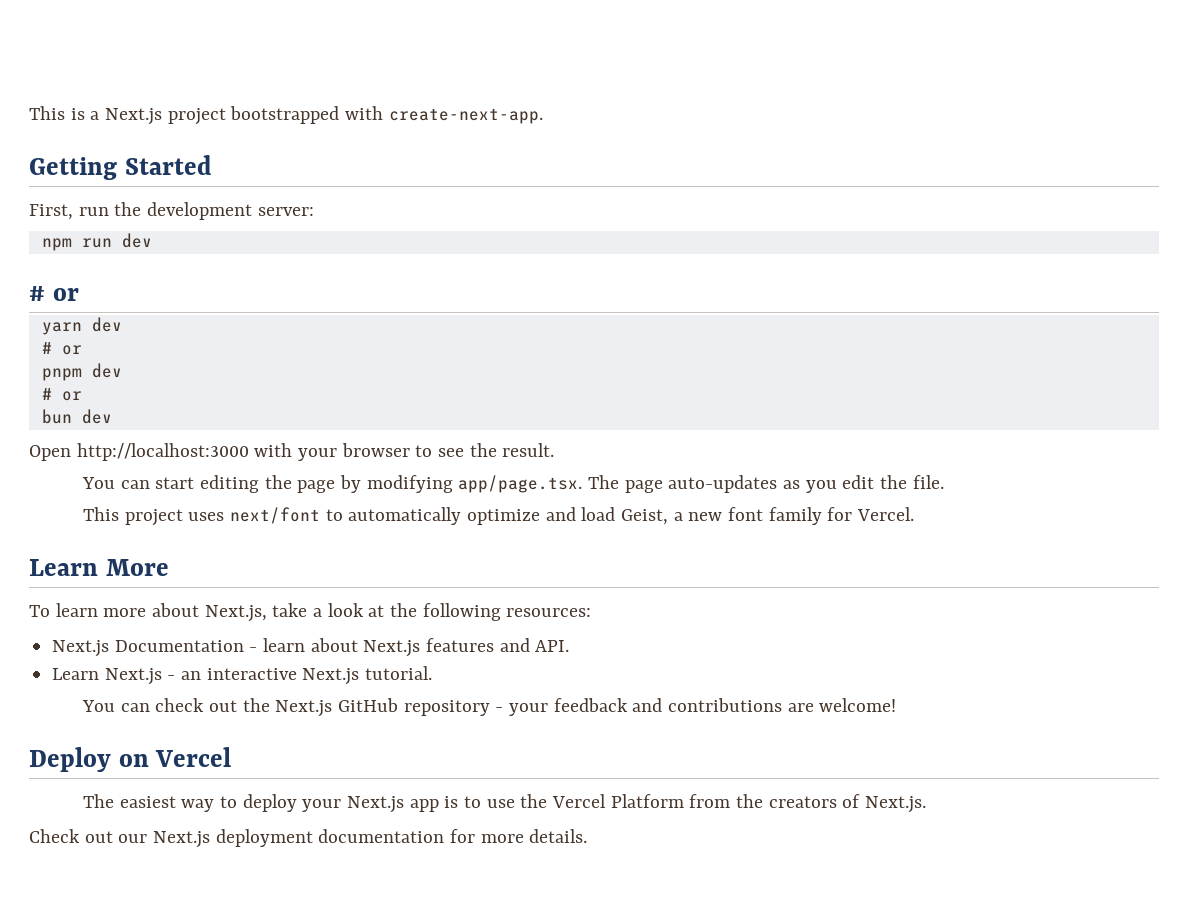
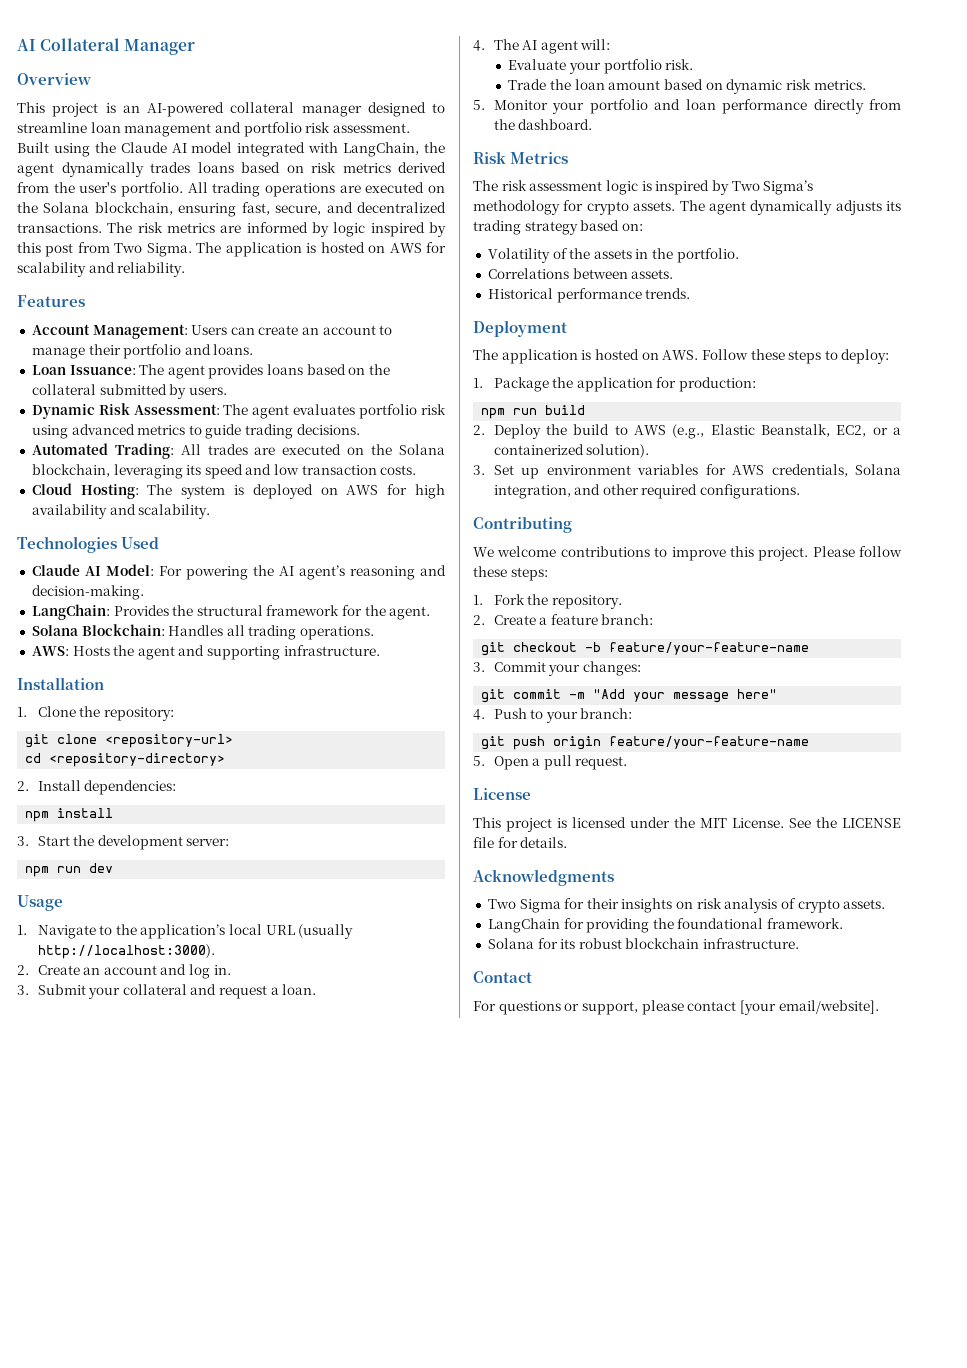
[29,106,543,125] [29,155,212,180] [29,204,109,220] This is a Next.js project bootstrapped with create-next-app. // Getting Started // First, run -> [17,38,196,55] [17,73,92,85] [17,102,445,117] [17,122,410,137] [17,142,446,157] [17,162,446,177] [17,182,446,197] [17,202,447,217] [17,222,446,237] [17,242,446,257] [17,262,186,277] [17,295,85,307] [31,324,393,339] [31,344,254,359] [31,364,391,379] [31,384,227,399] [31,403,447,419] [31,424,360,439] [31,443,445,459] [31,464,417,479] [31,483,445,499] [31,504,211,519] [17,536,160,553] [31,564,446,580] [31,585,144,600] [31,604,431,620] [31,624,375,640] [31,645,380,660] [17,677,104,690] [17,706,174,721] [25,734,234,748] [25,753,226,767] [17,780,177,795] [25,808,114,822] [17,836,70,846] AI Collateral Manager // Overview // This project is an AI-powered collateral manager designed to streamline loan management and portfolio risk assessment. Built using the Claude AI model integrated with LangChain, the agent dynamically trades loans based on risk metrics derived from the user's portfolio. All trading operations are executed on the Solana blockchain, ensuring fast, secure, and decentralized transactions. The risk metrics are informed by logic inspired by this post from Two Sigma. The application is hosted on AWS for scalability and reliability. // Features // Account Management: Users can create an account to manage their portfolio and loans. // Loan Issuance: The agent provides loans based on the collateral submitted by users. // Dynamic Risk Assessment: The agent evaluates portfolio risk using advanced metrics to guide trading decisions. // Automated Trading: All trades are executed on the Solana blockchain, leveraging its speed and low transaction costs. // Cloud Hosting: The system is deployed on AWS for high availability and scalability. // Technologies Used // Claude AI Model: For powering the AI agent’s reasoning and decision-making. // LangChain: Provides the structural framework for the agent. // Solana Blockchain: Handles all trading operations. // AWS: Hosts the agent and supporting infrastructure. // Installation // 1. Clone the repository: // git clone <repository-url> // cd <repository-directory> // 2. Install dependencies: // npm install // 3. Start
[29,286,79,301] [41,317,122,335] [41,342,82,355] [41,363,122,381] [41,388,82,401] [41,409,112,424] [29,443,555,461] [82,475,944,493] [83,507,915,526] [29,559,169,576] [29,603,592,622] [52,638,570,657] [52,666,433,685] [82,698,897,717] [29,747,232,772] [83,794,927,813] [29,829,588,848] # or // yarn dev // # or // pnpm dev // # or // bun dev // Open http://localhost:3000 with your browser to see the result. // You can start editing the page by modifying app/page.tsx. The page auto-updates as you edit the file. // This project uses next/font to automatically optimize and load Geist, a new font family for Vercel. // Learn More // To learn more about Next.js, take a look at the following resources: // Next.js Documentation - learn about Next.js features and API. // Learn Next.js - an interactive Next.js tutorial. // You can check out the Next.js GitHub repository - your feedback and contributions are welcome! // Deploy on Vercel // The easiest way to deploy your Next.js app is to use the Vercel Platform from the creators of Next.js. // Check out our Next.js deployment documentation for more details. -> [17,895,63,911] [17,924,354,939] [37,944,215,959] [17,964,231,979] [17,984,317,999] [473,39,611,54] [508,59,694,74] [508,79,866,94] [473,99,901,114] [493,119,593,130] [473,151,569,164] [473,180,814,195] [473,200,901,215] [473,220,643,235] [487,248,739,263] [487,268,674,279] [487,288,691,303] [473,320,567,337] [473,349,890,364] [473,377,757,392] [481,405,586,419] [473,424,901,439] [493,444,650,458] [473,464,901,479] [493,484,801,499] [473,517,572,533] [473,546,902,561] [473,566,548,581] [473,594,622,609] [473,614,654,625] [481,642,810,656] [473,661,641,676] [481,689,778,703] [473,708,633,723] [481,736,810,750] [473,755,628,770] [473,788,531,800] [473,817,901,832] [473,837,568,848] [473,869,614,886] [487,898,886,913] [487,918,844,933] [487,938,800,949] [473,971,532,983] [473,1000,879,1015] Usage // 1. Navigate to the application’s local URL (usually http://localhost:3000). // 2. Create an account and log in. // 3. Submit your collateral and request a loan. // 4. The AI agent will: // Evaluate your portfolio risk. // Trade the loan amount based on dynamic risk metrics. // 5. Monitor your portfolio and loan performance directly from the dashboard. // Risk Metrics // The risk assessment logic is inspired by Two Sigma’s methodology for crypto assets. The agent dynamically adjusts its trading strategy based on: // Volatility of the assets in the portfolio. // Correlations between assets. // Historical performance trends. // Deployment // The application is hosted on AWS. Follow these steps to deploy: // 1. Package the application for production: // npm run build // 2. Deploy the build to AWS (e.g., Elastic Beanstalk, EC2, or a containerized solution). // 3. Set up environment variables for AWS credentials, Solana integration, and other required configurations. // Contributing // We welcome contributions to improve this project. Please follow these steps: // 1. Fork the repository. // 2. Create a feature branch: // git checkout -b feature/your-feature-name // 3. Commit your changes: // git commit -m "Add your message here" // 4. Push to your branch: // git push origin feature/your-feature-name // 5. Open a pull request. // License // This project is licensed under the MIT License. See the LICENSE file for details. // Acknowledgments // Two Sigma for their insights on risk analysis of crypto assets. // LangChain for providing the foundational framework. // Solana for its robust blockchain infrastructure. // Contact // For questions or support, please contact [your email/website].

